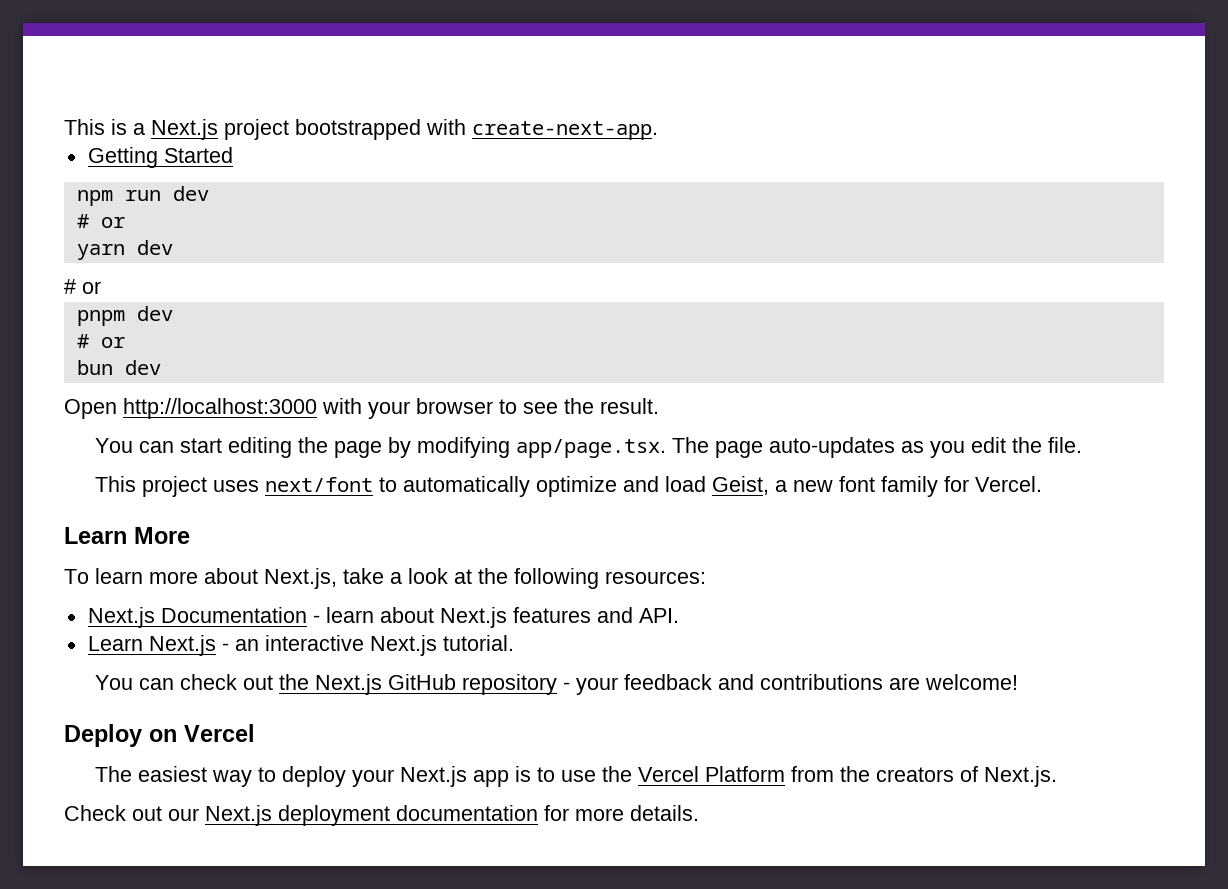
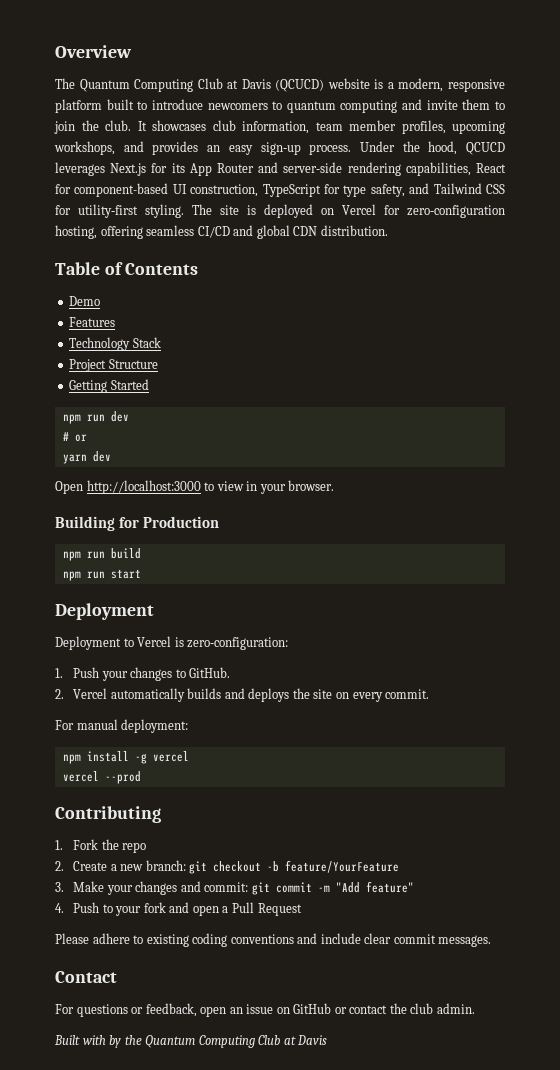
[64,119,658,140] This is a Next.js project bootstrapped with create-next-app. -> [55,45,132,58] [55,78,506,92] [55,99,505,113] [54,120,505,134] [54,141,505,155] [55,162,506,176] [55,183,505,197] [55,204,505,218] [55,225,388,239] [55,262,199,275] [69,296,101,306] [69,317,116,327] [69,337,161,351] [69,359,158,372] Overview // The Quantum Computing Club at Davis (QCUCD) website is a modern, responsive platform built to introduce newcomers to quantum computing and invite them to join the club. It showcases club information, team member profiles, upcoming workshops, and provides an easy sign‑up process. Under the hood, QCUCD leverages Next.js for its App Router and server‑side rendering capabilities, React for component-based UI construction, TypeScript for type safety, and Tailwind CSS for utility‑first styling. The site is deployed on Vercel for zero‑configuration hosting, offering seamless CI/CD and global CDN distribution. // Table of Contents // Demo // Features // Technology Stack // Project Structure
[64,279,101,294] [76,306,173,326] [76,334,125,348] [76,360,161,375] [64,398,659,419] [94,437,1082,458] [94,476,1042,497] [64,527,190,544] [64,568,706,589] [87,607,679,628] [87,635,514,656] [94,674,1018,695] [64,724,255,747] [94,766,1057,787] [64,805,699,826] # or // pnpm dev // # or // bun dev // Open http://localhost:3000 with your browser to see the result. // You can start editing the page by modifying app/page.tsx. The page auto-updates as you edit the file. // This project uses next/font to automatically optimize and load Geist, a new font family for Vercel. // Learn More // To learn more about Next.js, take a look at the following resources: // Next.js Documentation - learn about Next.js features and API. // Learn Next.js - an interactive Next.js tutorial. // You can check out the Next.js GitHub repository - your feedback and contributions are welcome! // Deploy on Vercel // The easiest way to deploy your Next.js app is to use the Vercel Platform from the creators of Next.js. // Check out our Next.js deployment documentation for more details. -> [55,480,335,494] [55,516,220,531] [62,548,141,561] [62,569,141,581] [55,603,154,620] [55,636,289,650] [55,667,231,681] [55,688,430,702] [55,719,189,733] [62,751,189,764] [62,771,141,784] [55,806,161,823] [55,839,147,853] [55,860,400,874] [55,881,414,895] [55,902,302,916] [55,933,492,947] [55,971,117,983] [55,1003,475,1017] [54,1035,328,1048] Open http://localhost:3000 to view in your browser. // Building for Production // npm run build // npm run start // Deployment // Deployment to Vercel is zero‑configuration: // 1. Push your changes to GitHub. // 2. Vercel automatically builds and deploys the site on every commit. // For manual deployment: // npm install -g vercel // vercel --prod // Contributing // 1. Fork the repo // 2. Create a new branch: git checkout -b feature/YourFeature // 3. Make your changes and commit: git commit -m "Add feature" // 4. Push to your fork and open a Pull Request // Please adhere to existing coding conventions and include clear commit messages. // Contact // For questions or feedback, open an issue on GitHub or contact the club admin. // Built with by the Quantum Computing Club at Davis

